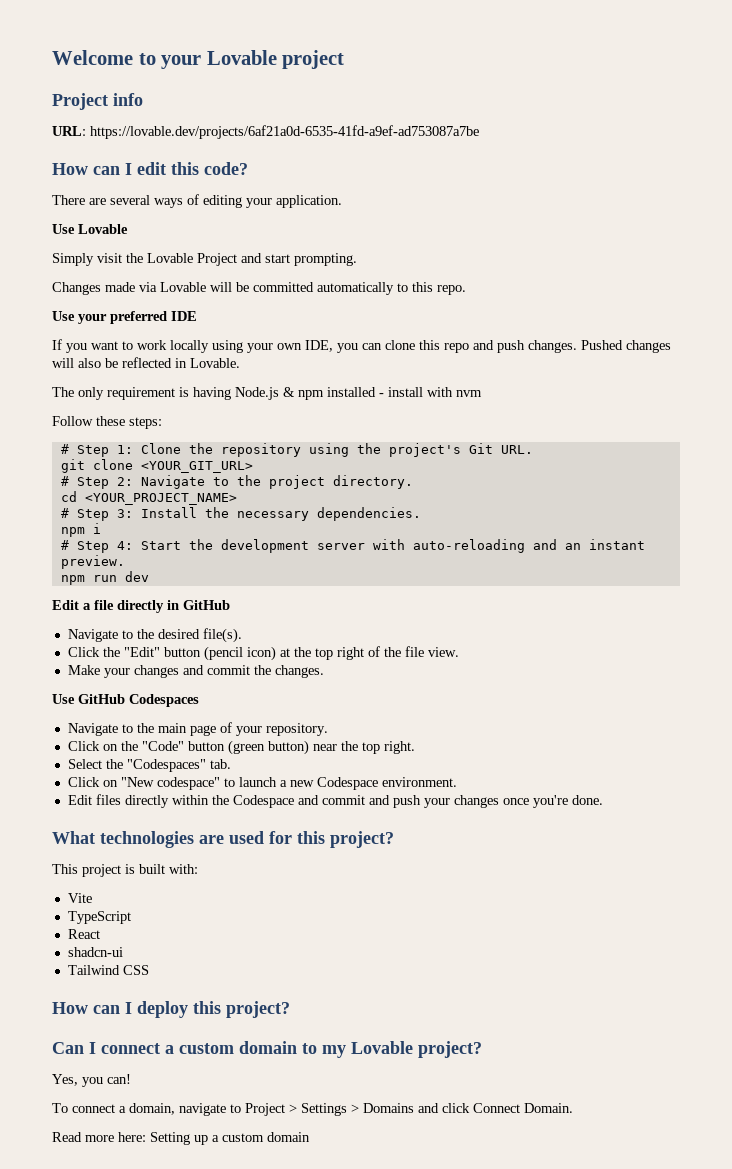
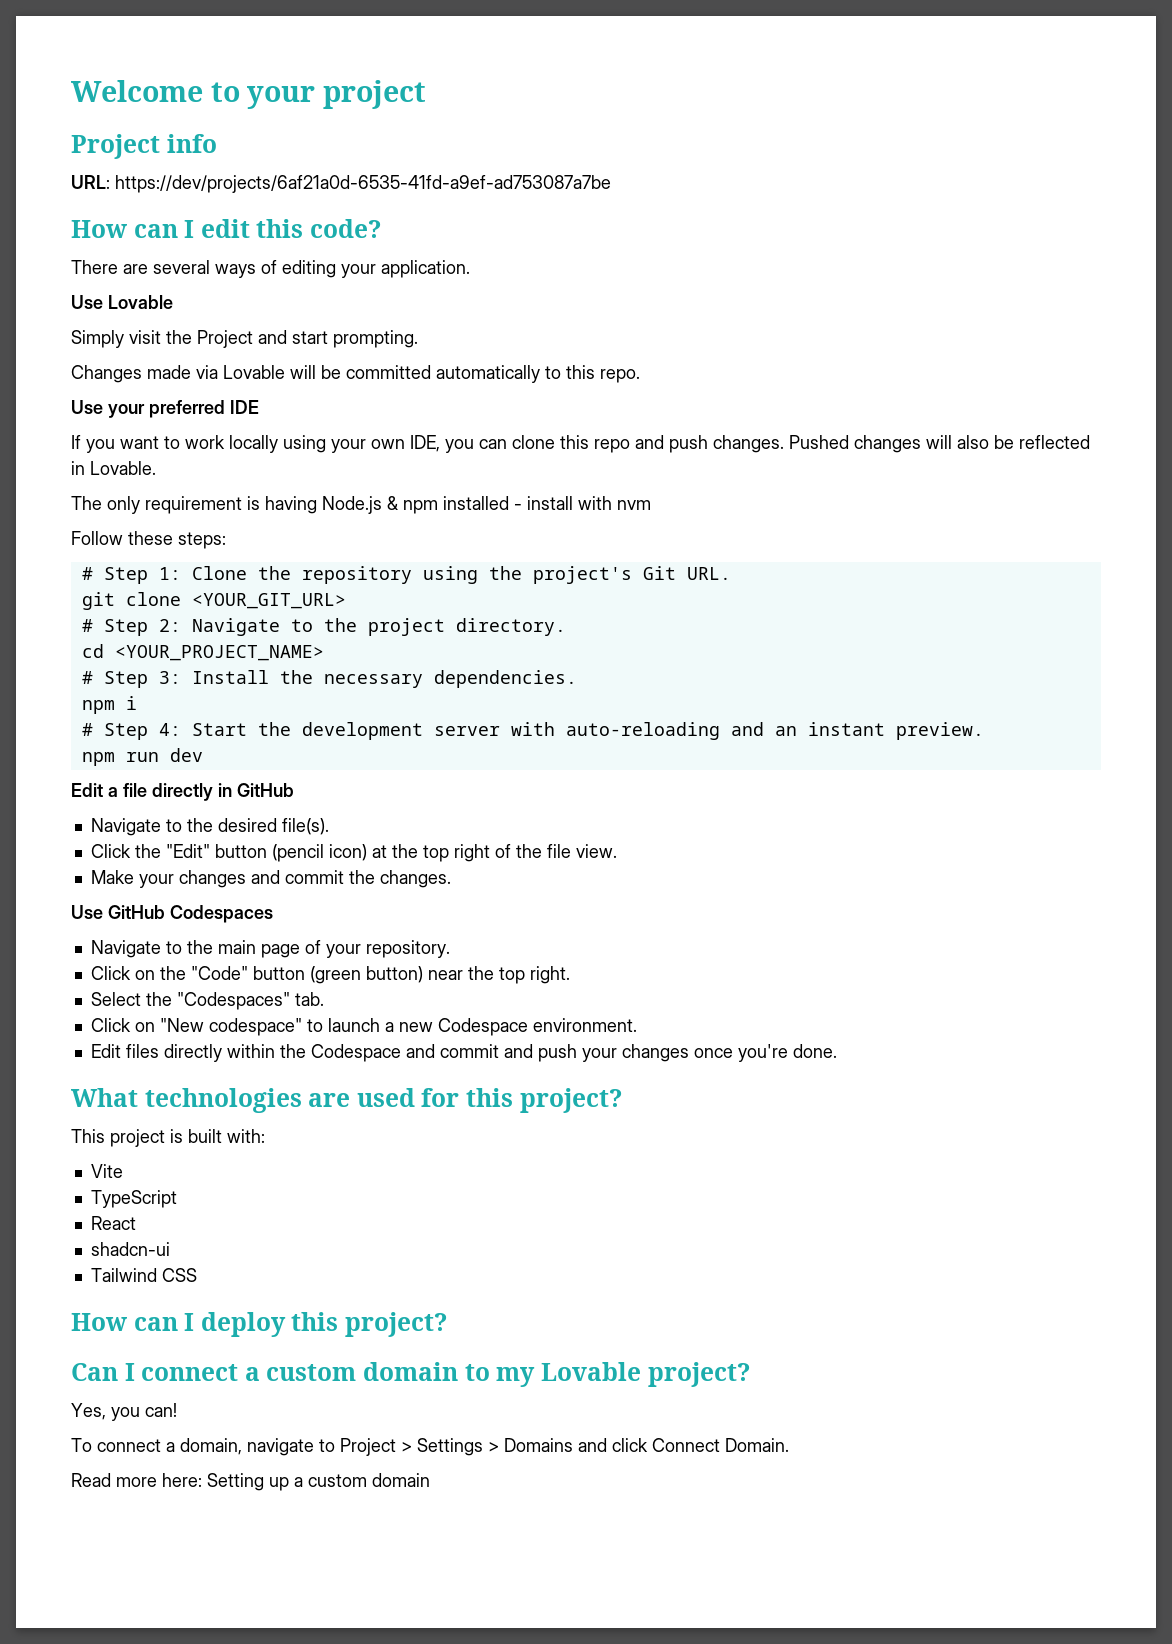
[206,50,277,65] Lovable -> (316, 97) none
[90,125,479,139] https://lovable.dev/projects/6af21a0d-6535-41fd-a9ef-ad753087a7be -> [115,175,611,193] https://dev/projects/6af21a0d-6535-41fd-a9ef-ad753087a7be
[147,253,193,263] Lovable -> (192, 337) none

